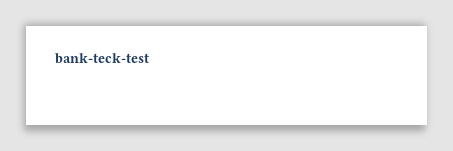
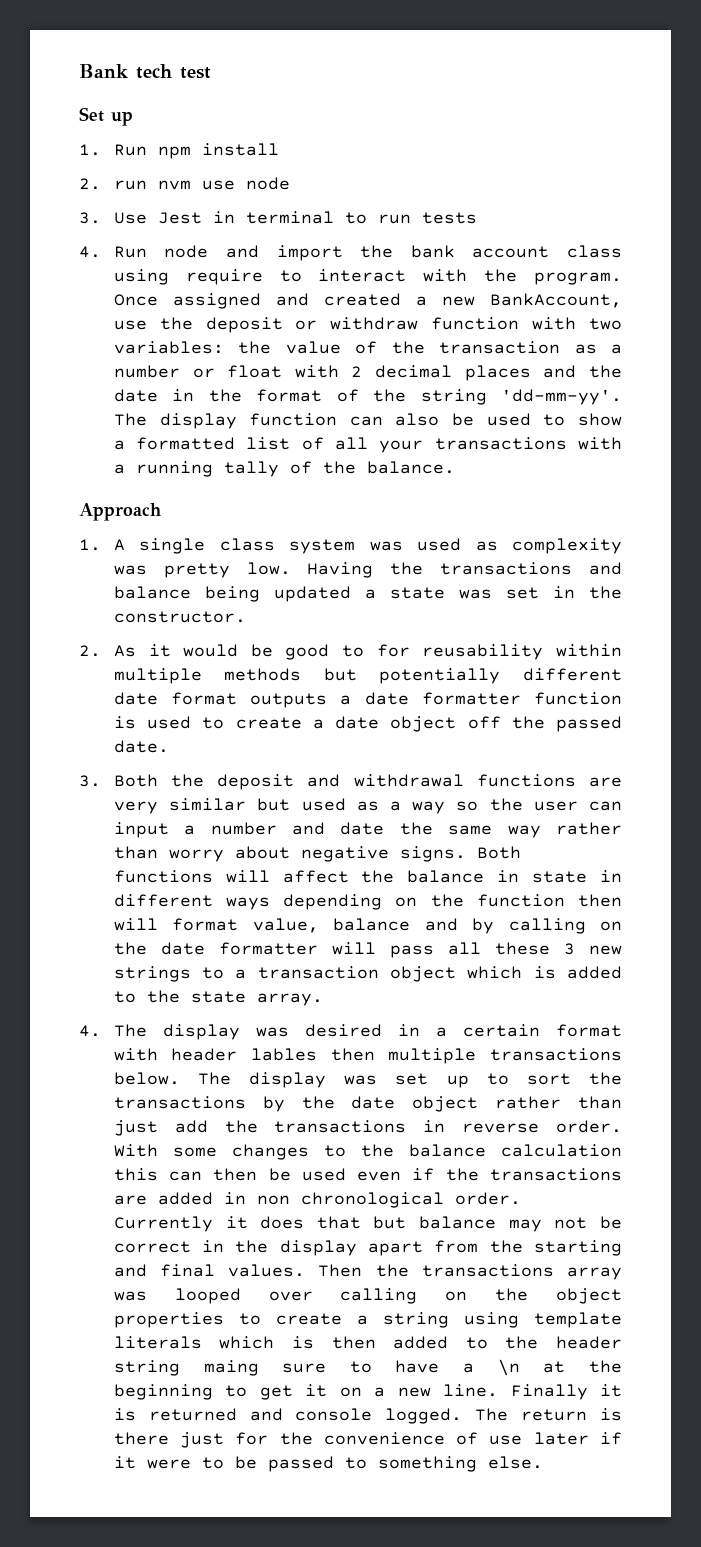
[55,53,149,64] bank-teck-test -> [79,64,211,79] [79,107,133,126] [79,143,279,159] [79,177,290,190] [79,211,477,224] [79,245,622,261] [113,269,622,285] [113,293,622,309] [113,317,622,333] [113,341,623,354] [113,365,623,381] [113,389,622,405] [113,413,623,429] [113,437,622,453] [113,461,455,477] [79,503,161,521] [79,538,622,554] [113,562,622,578] [113,586,623,602] [113,611,246,623] [79,644,623,660] [113,668,622,684] [113,692,622,708] [113,716,622,732] [113,740,169,753] [79,774,622,790] [113,798,623,814] [113,822,623,838] [113,846,521,862] [113,870,622,883] [113,894,622,910] [113,918,622,934] [113,942,623,958] [113,966,622,982] [113,990,323,1006] [79,1024,622,1040] [113,1048,622,1064] [113,1072,623,1088] [113,1096,622,1112] [113,1120,622,1136] [113,1144,622,1160] [113,1168,623,1181] [113,1192,521,1208] [113,1216,623,1232] [113,1240,622,1256] [113,1264,622,1280] [113,1288,622,1304] [113,1312,622,1328] [113,1336,622,1349] [113,1359,623,1376] [113,1384,622,1400] [113,1408,622,1424] [113,1432,623,1448] [113,1456,543,1472] Bank tech test // Set up // 1. Run npm install // 2. run nvm use node // 3. Use Jest in terminal to run tests // 4. Run node and import the bank account class using require to interact with the program. Once assigned and created a new BankAccount, use the deposit or withdraw function with two variables: the value of the transaction as a number or float with 2 decimal places and the date in the format of the string 'dd-mm-yy'. The display function can also be used to show a formatted list of all your transactions with a running tally of the balance. // Approach // 1. A single class system was used as complexity was pretty low. Having the transactions and balance being updated a state was set in the constructor. // 2. As it would be good to for reusability within multiple methods but potentially different date format outputs a date formatter function is used to create a date object off the passed date. // 3. Both the deposit and withdrawal functions are very similar but used as a way so the user can input a number and date the same way rather than worry about negative signs. Both functions will affect the balance in state in different ways depending on the function then will format value, balance and by calling on the date formatter will pass all these 3 new strings to a transaction object which is added to the state array. // 4. The display was desired in a certain format with header lables then multiple transactions below. The display was set up to sort the transactions by the date object rather than just add the transactions in reverse order. With some changes to the balance calculation this can then be used even if the transactions are added in non chronological order. Currently it does that but balance may not be correct in the display apart from the starting and final values. Then the transactions array was looped over calling on the object properties to create a string using template literals which is then added to the header string maing sure to have a \n at the beginning to get it on a new line. Finally it is returned and console logged. The return is there just for the convenience of use later if it were to be passed to something else.

